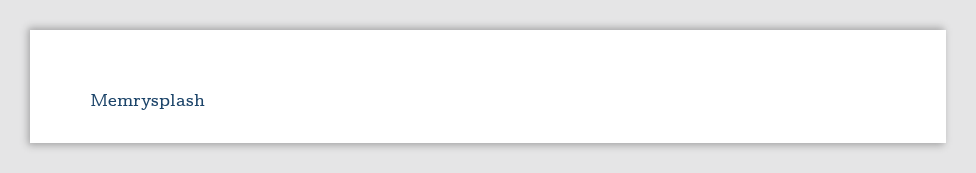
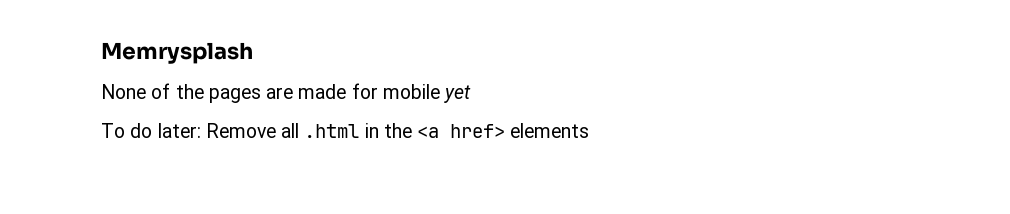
(205, 102) none -> [101,83,472,103] [101,123,590,138] // None of the pages are made for mobile yet // To do later: Remove all .html in the <a href> elements

